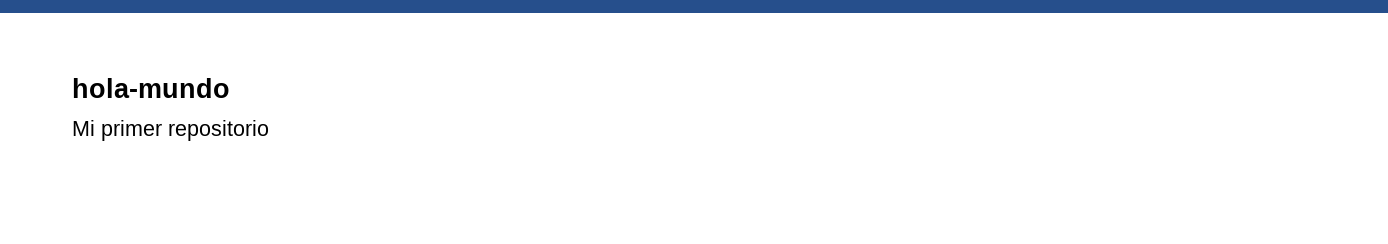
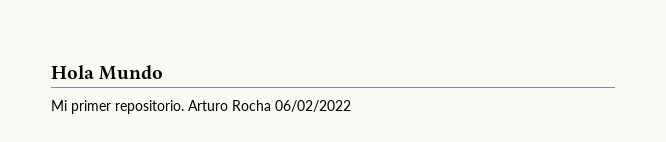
[72,78,230,98] hola-mundo -> [51,65,164,80] Hola Mundo
[168,120,269,141] repositorio -> [115,100,351,114] repositorio. Arturo Rocha 06/02/2022

